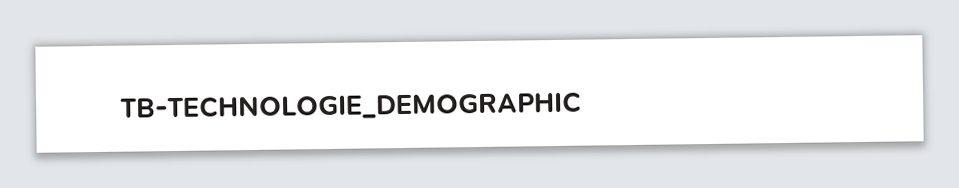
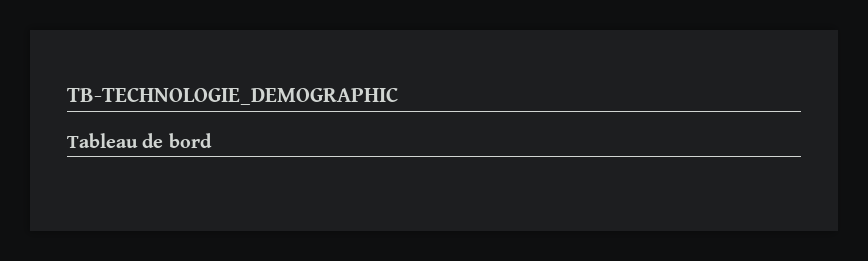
(582, 106) none -> [67,133,212,148] // Tableau de bord

